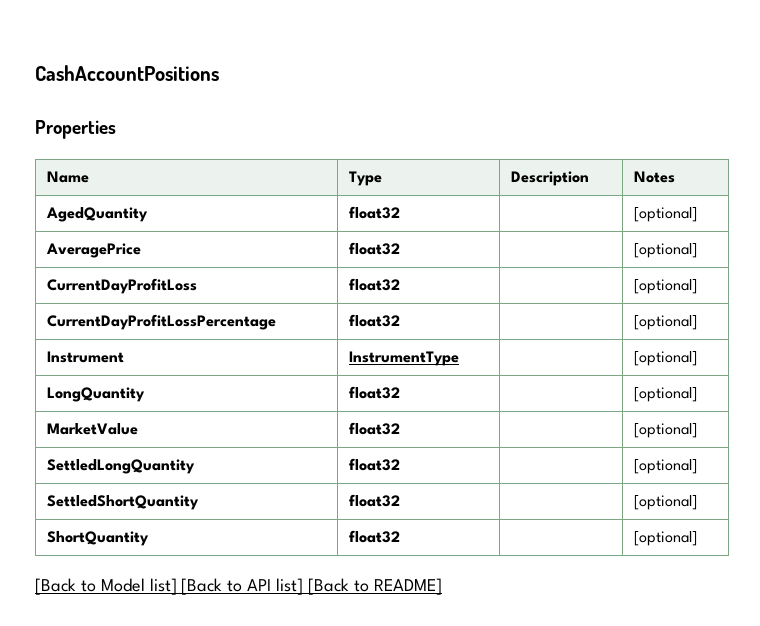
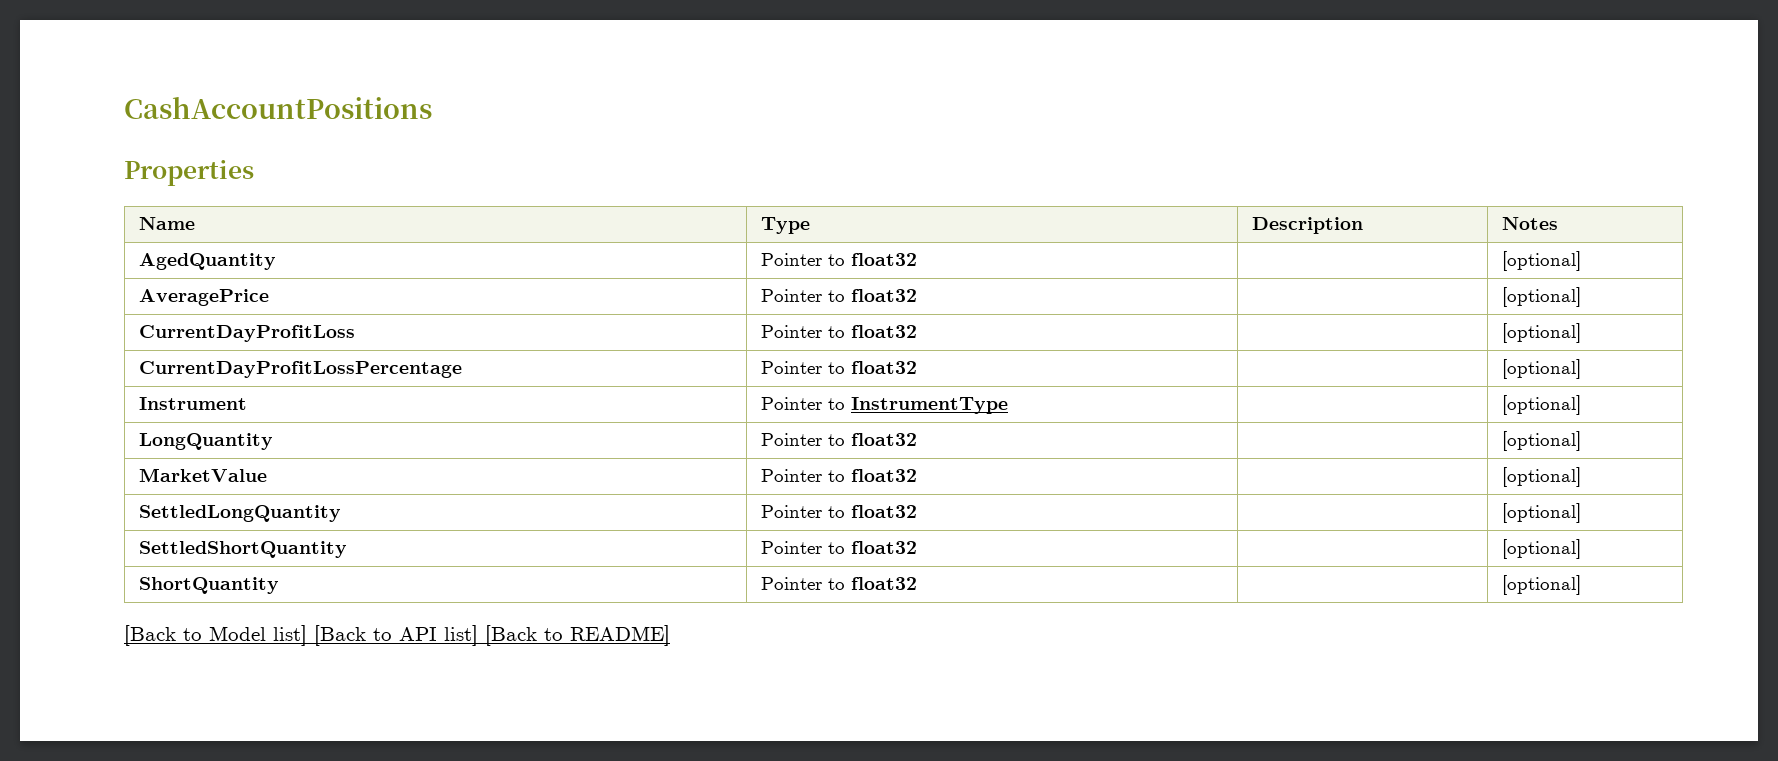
(149, 214) none -> [761,253,846,266] Pointer to
(142, 250) none -> [761,289,846,302] Pointer to
(198, 286) none -> [761,325,846,338] Pointer to
(277, 322) none -> [761,361,846,374] Pointer to
(125, 357) none -> [761,397,846,410] Pointer to
(146, 394) none -> [761,433,846,446] Pointer to
(139, 429) none -> [761,469,846,482] Pointer to
(196, 466) none -> [761,505,846,518] Pointer to
(200, 502) none -> [761,541,846,554] Pointer to
(150, 538) none -> [761,577,846,590] Pointer to

